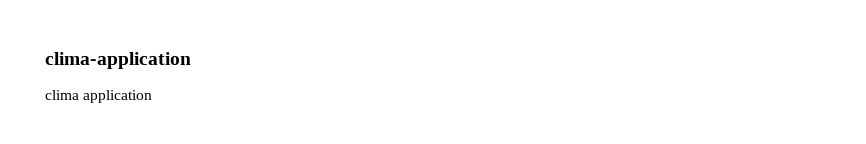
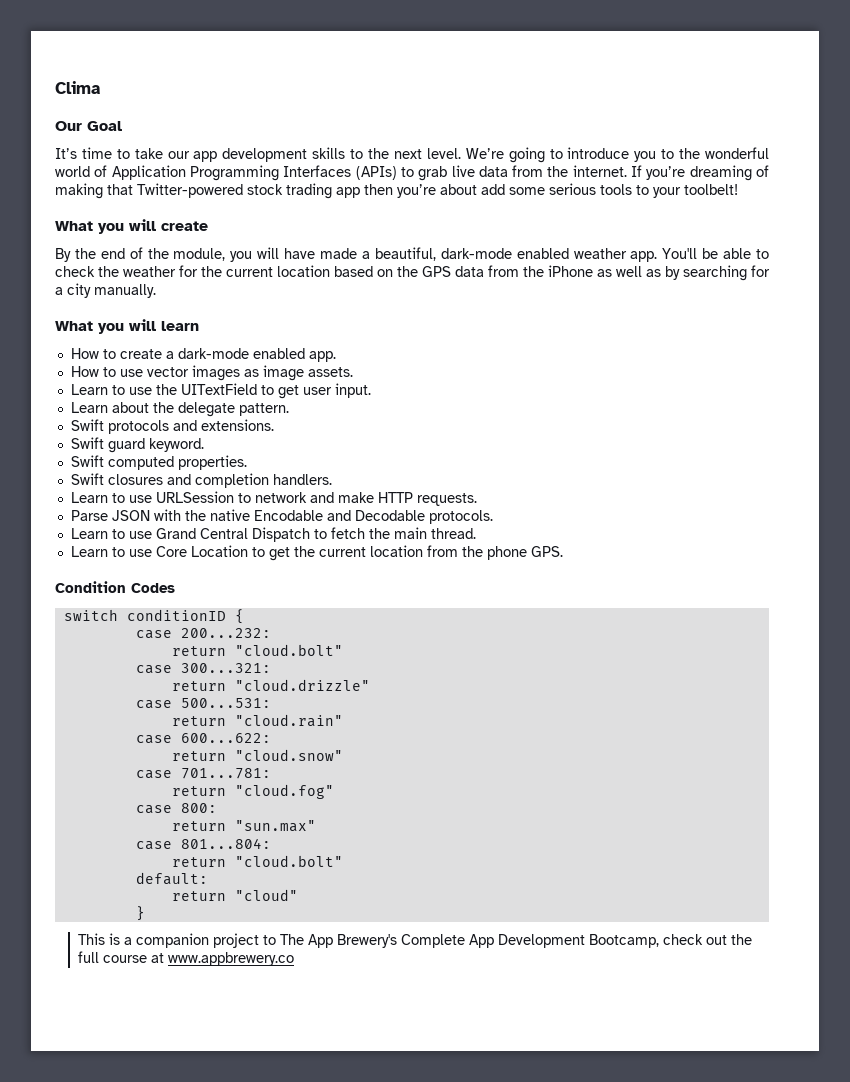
[45,52,191,69] [45,90,153,103] clima-application // clima application -> [55,81,100,94] [55,121,122,131] [55,147,770,163] [55,165,769,181] [55,183,738,199] [55,219,208,234] [55,247,770,262] [55,265,770,281] [55,283,156,298] [55,319,199,334] [70,348,336,362] [70,365,353,381] [70,383,371,399] [70,402,289,417] [70,419,274,434] [70,437,204,453] [70,455,247,470] [70,473,332,488] [70,491,477,506] [70,509,493,524] [70,527,476,542] [70,545,563,561] [55,581,175,593] [63,609,244,624] [135,628,271,639] [171,644,343,656] [135,663,271,674] [171,679,370,691] [135,698,271,709] [171,714,343,727] [135,733,271,744] [171,749,343,761] [135,768,271,779] [171,784,334,799] [135,803,217,814] [171,820,316,832] [135,838,271,850] [171,855,343,867] [135,872,208,885] [171,889,298,901] [135,906,145,921] [77,933,752,948] [77,951,294,966] Clima // Our Goal // It’s time to take our app development skills to the next level. We’re going to introduce you to the wonderful world of Application Programming Interfaces (APIs) to grab live data from the internet. If you’re dreaming of making that Twitter-powered stock trading app then you’re about add some serious tools to your toolbelt! // What you will create // By the end of the module, you will have made a beautiful, dark-mode enabled weather app. You'll be able to check the weather for the current location based on the GPS data from the iPhone as well as by searching for a city manually. // What you will learn // How to create a dark-mode enabled app. // How to use vector images as image assets. // Learn to use the UITextField to get user input. // Learn about the delegate pattern. // Swift protocols and extensions. // Swift guard keyword. // Swift computed properties. // Swift closures and completion handlers. // Learn to use URLSession to network and make HTTP requests. // Parse JSON with the native Encodable and Decodable protocols. // Learn to use Grand Central Dispatch to fetch the main thread. // Learn to use Core Location to get the current location from the phone GPS. // Condition Codes // switch conditionID { // case 200...232: // return "cloud.bolt" // case 300...321: // return "cloud.drizzle" // case 500...531: // return "cloud.rain" // case 600...622: // return "cloud.snow" // case 701...781: // return "cloud.fog" // case 800: // return "sun.max" // case 801...804: // return "cloud.bolt" // default: // return "cloud" // } // This is a companion project to The App Brewery's Complete App Development Bootcamp, check out the full course at www.appbrewery.co

